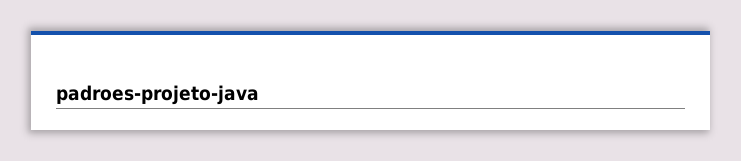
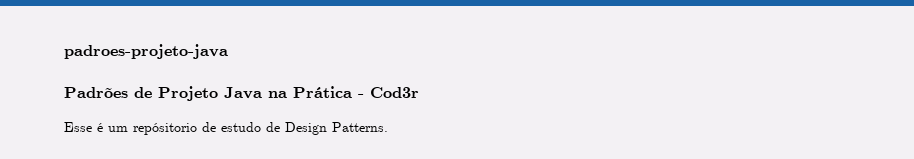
(259, 95) none -> [64,86,419,101] [64,122,388,135] // Padrões de Projeto Java na Prática - Cod3r // Esse é um repósitorio de estudo de Design Patterns.

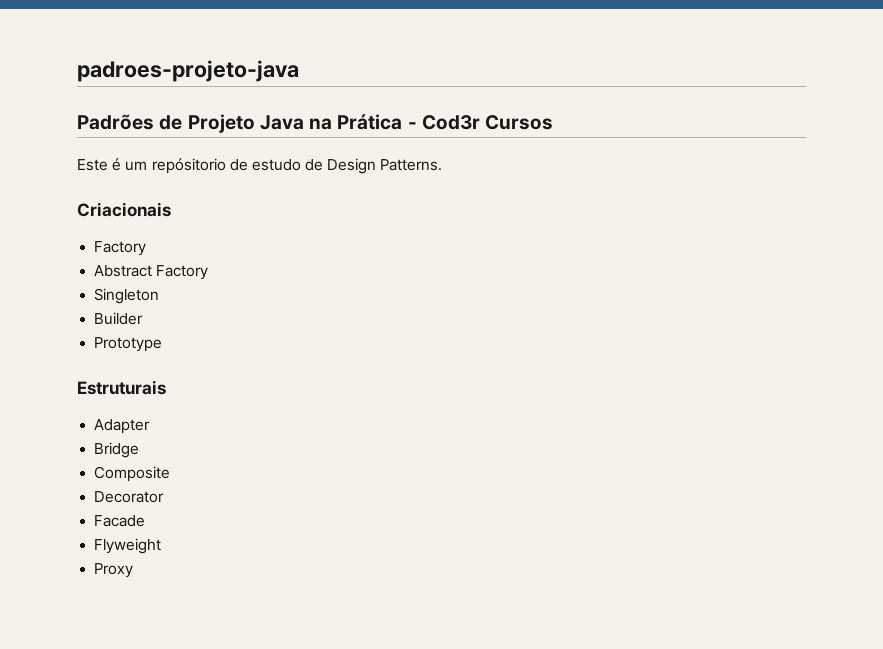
[64,122,92,132] // Esse -> [485,115,554,130] [77,159,108,171] Cursos // Este
(388, 127) none -> [77,202,171,217] [94,241,147,256] [94,265,209,280] [94,288,160,304] [94,312,144,325] [94,337,163,352] [77,380,166,395] [94,419,151,434] [94,442,140,458] [94,466,171,482] [94,491,165,503] [94,515,146,527] [94,538,162,554] [94,563,134,578] // Criacionais // Factory // Abstract Factory // Singleton // Builder // Prototype // Estruturais // Adapter // Bridge // Composite // Decorator // Facade // Flyweight // Proxy

